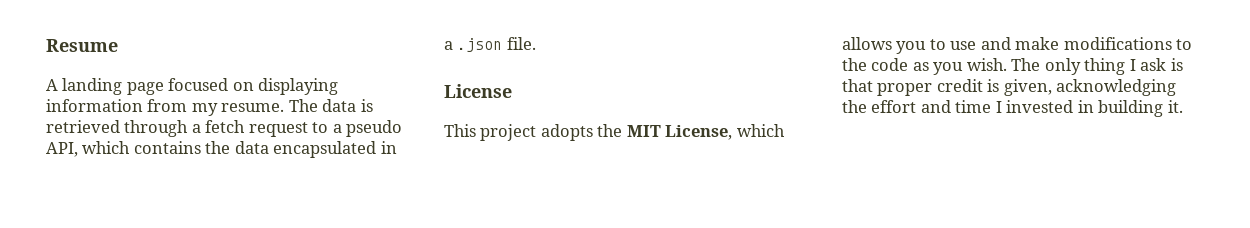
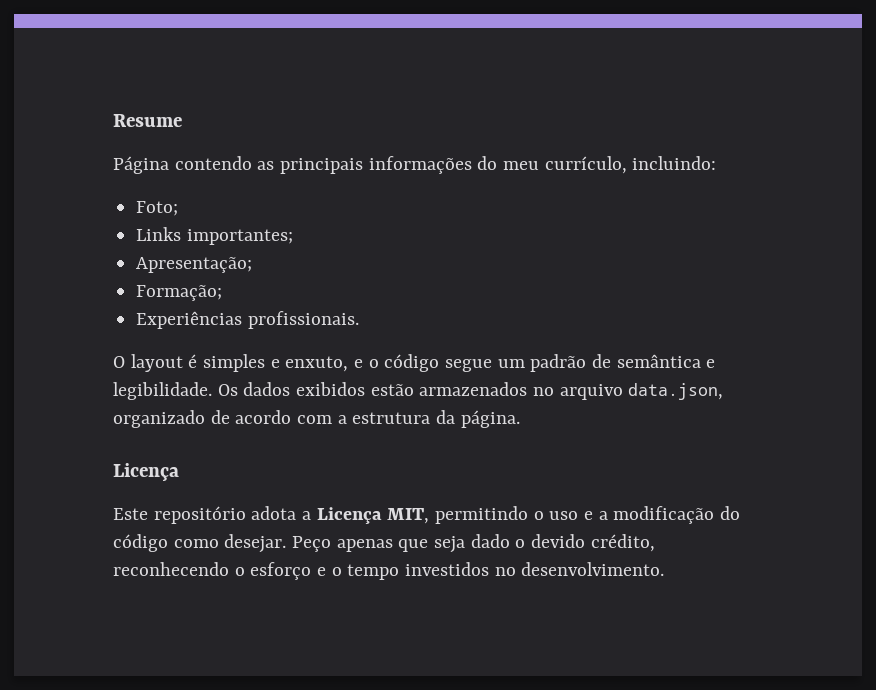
[46,78,339,95] [46,99,373,116] [46,120,403,137] [46,141,397,158] [444,37,536,52] [444,84,512,98] [444,124,785,141] [842,37,1193,54] [842,58,1183,75] [842,79,1177,96] [842,100,1183,117] A landing page focused on displaying information from my resume. The data is retrieved through a fetch request to a pseudo API, which contains the data encapsulated in a .json file. // License // This project adopts the MIT License, which allows you to use and make modifications to the code as you wish. The only thing I ask is that proper credit is given, acknowledging the effort and time I invested in building it. -> [113,156,717,174] [136,201,179,216] [136,227,293,245] [136,257,253,273] [136,285,223,301] [136,311,359,329] [113,354,716,372] [113,382,724,400] [113,410,520,428] [113,463,179,481] [113,506,741,524] [113,534,655,553] [113,562,665,580] Página contendo as principais informações do meu currículo, incluindo: // Foto; // Links importantes; // Apresentação; // Formação; // Experiências profissionais. // O layout é simples e enxuto, e o código segue um padrão de semântica e legibilidade. Os dados exibidos estão armazenados no arquivo data.json, organizado de acordo com a estrutura da página. // Licença // Este repositório adota a Licença MIT, permitindo o uso e a modificação do código como desejar. Peço apenas que seja dado o devido crédito, reconhecendo o esforço e o tempo investidos no desenvolvimento.

